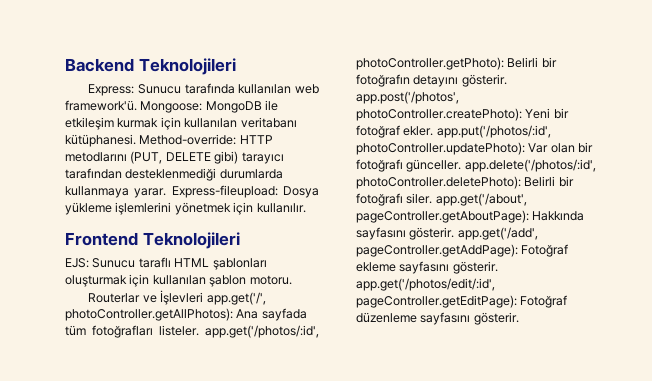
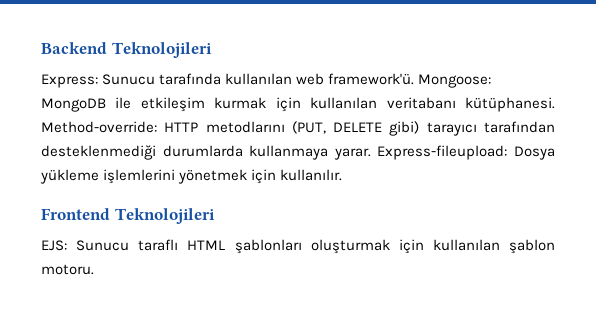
[88,290,266,305] [65,308,307,321] [65,325,319,338] [356,57,557,70] [356,74,507,87] [356,91,459,104] [356,108,569,121] [356,125,551,138] [356,142,594,155] [356,159,596,172] [356,176,574,189] [356,193,527,206] [356,210,585,223] [356,227,538,240] [356,244,569,257] [356,261,498,274] [356,278,495,291] [356,295,568,308] [356,312,519,325] // Routerlar ve İşlevleri app.get('/', photoController.getAllPhotos): Ana sayfada tüm fotoğrafları listeler. app.get('/photos/:id', photoController.getPhoto): Belirli bir fotoğrafın detayını gösterir. app.post('/photos', photoController.createPhoto): Yeni bir fotoğraf ekler. app.put('/photos/:id', photoController.updatePhoto): Var olan bir fotoğrafı günceller. app.delete('/photos/:id', photoController.deletePhoto): Belirli bir fotoğrafı siler. app.get('/about', pageController.getAboutPage): Hakkında sayfasını gösterir. app.get('/add', pageController.getAddPage): Fotoğraf ekleme sayfasını gösterir. app.get('/photos/edit/:id', pageController.getEditPage): Fotoğraf düzenleme sayfasını gösterir. -> (94, 269) none

